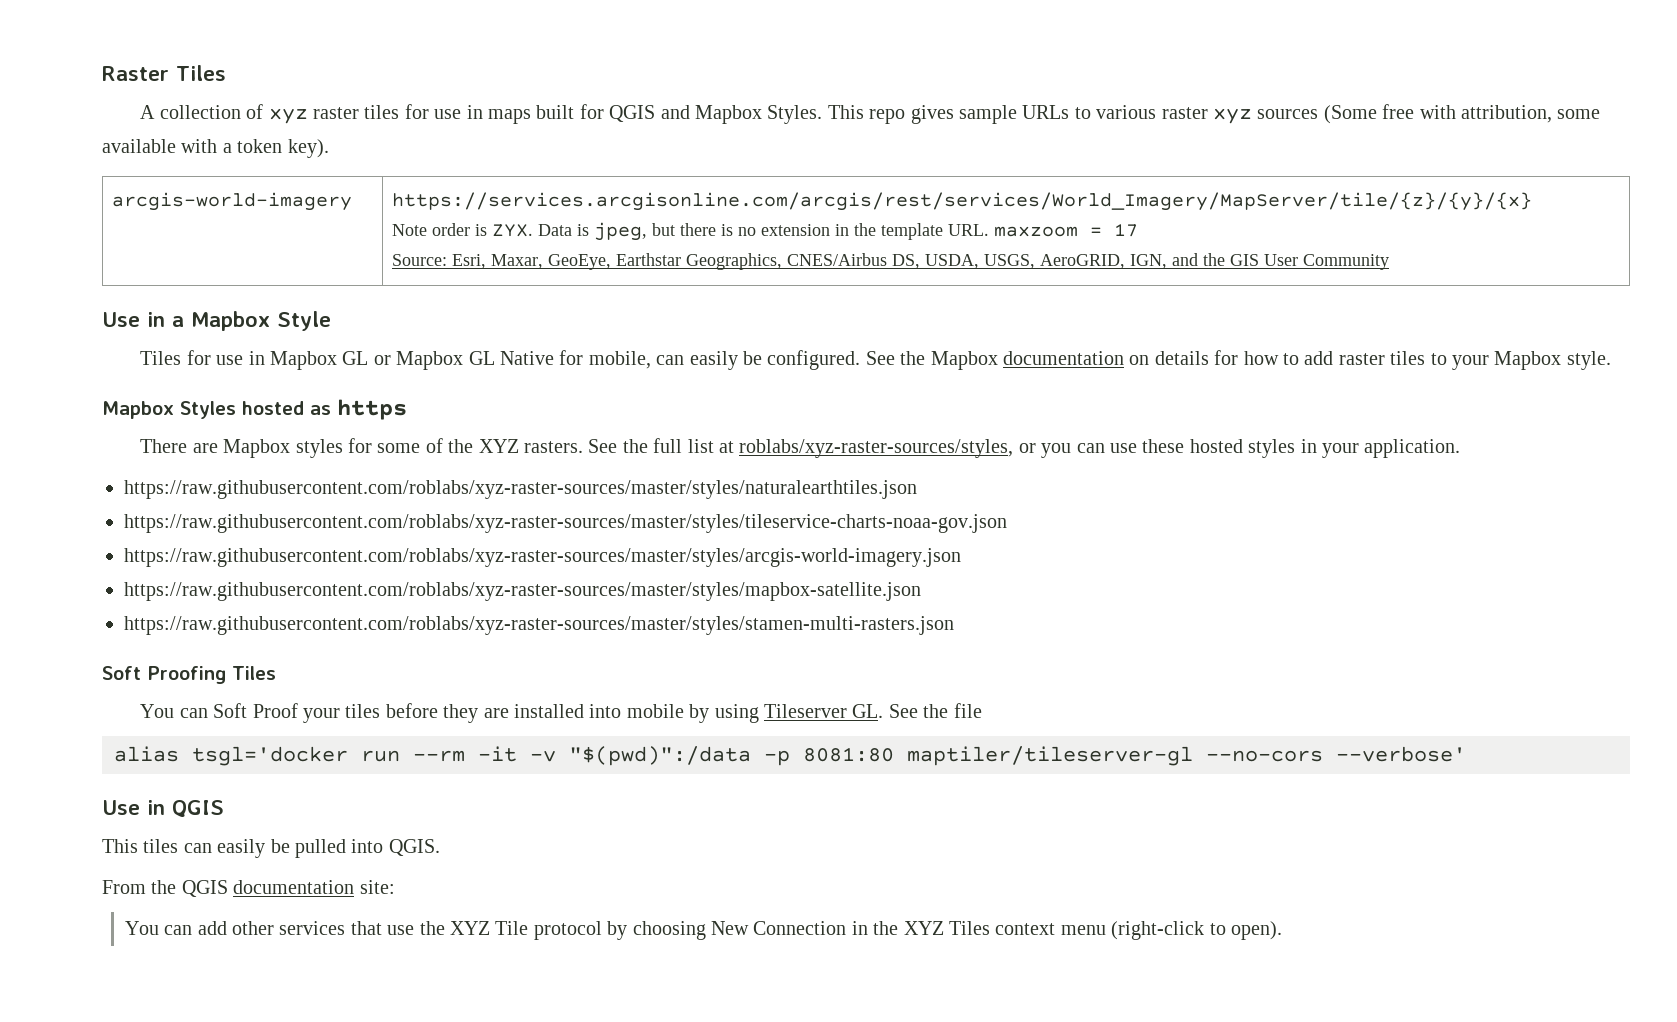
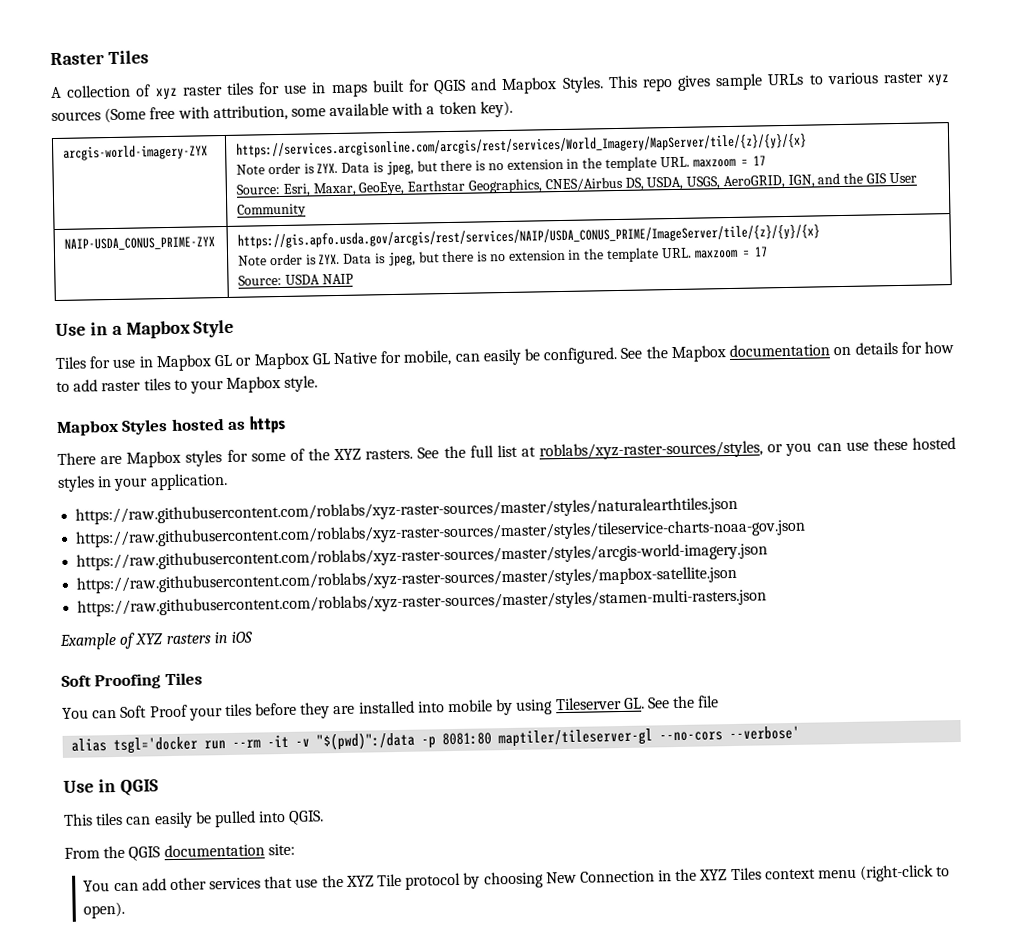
[112,192,353,211] arcgis-world-imagery -> [63,144,209,161] arcgis-world-imagery-ZYX
(1390, 262) none -> [64,236,216,251] [237,224,821,249] [238,246,768,267] [238,273,354,286] // NAIP-USDA_CONUS_PRIME-ZYX | https://gis.apfo.usda.gov/arcgis/rest/services/NAIP/USDA_CONUS_PRIME/ImageServer/tile/{z}/{y}/{x} // Note order is ZYX. Data is jpeg, but there is no extension in the template URL. maxzoom = 17 // Source: USDA NAIP
(954, 625) none -> [59,631,253,650] // Example of XYZ rasters in iOS

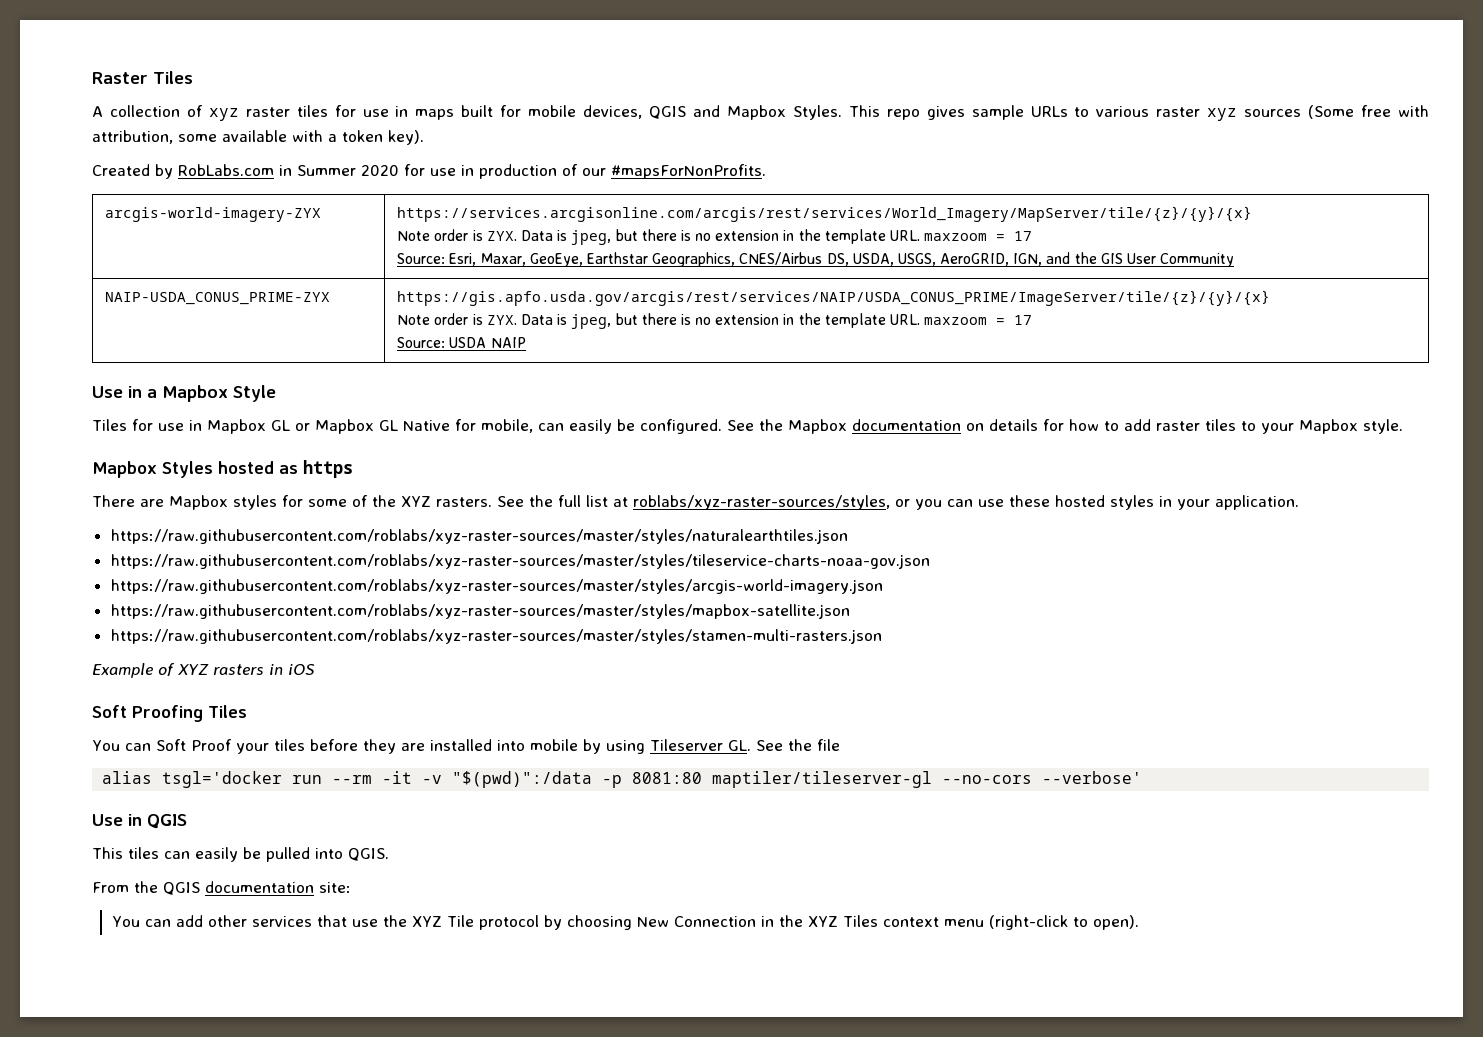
(430, 85) none -> [528,105,643,119] mobile devices,
(513, 109) none -> [92,164,766,179] // Created by RobLabs.com in Summer 2020 for use in production of our #mapsForNonProfits.

